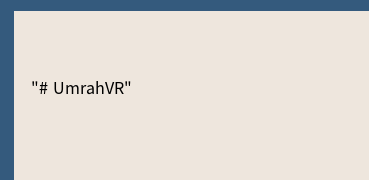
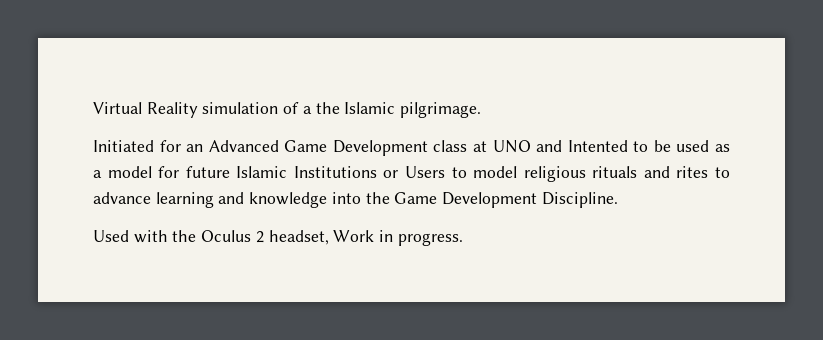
[31,81,132,95] "# UmrahVR" -> [93,102,482,118] [93,140,730,156] [93,166,730,182] [93,192,618,208] [93,230,463,246] Virtual Reality simulation of a the Islamic pilgrimage. // Initiated for an Advanced Game Development class at UNO and Intented to be used as a model for future Islamic Institutions or Users to model religious rituals and rites to advance learning and knowledge into the Game Development Discipline. // Used with the Oculus 2 headset, Work in progress.

